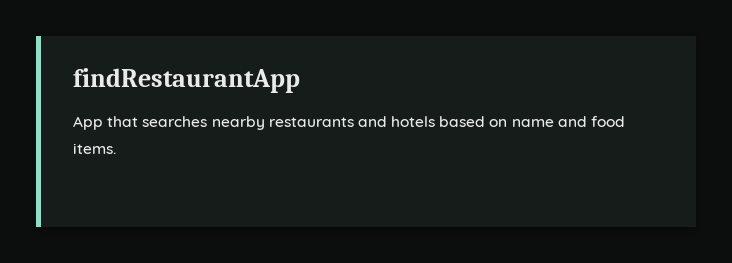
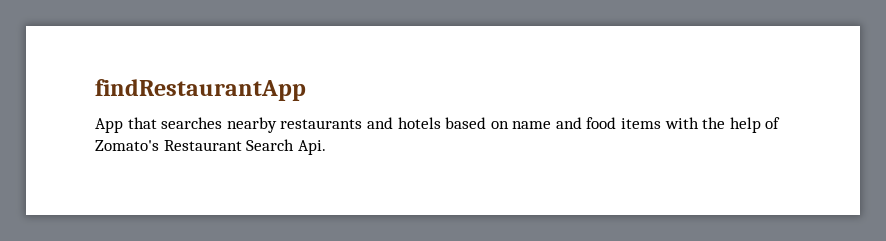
[73,143,116,154] items. -> [621,117,781,133] [95,139,326,155] items with the help of Zomato's Restaurant Search Api.

